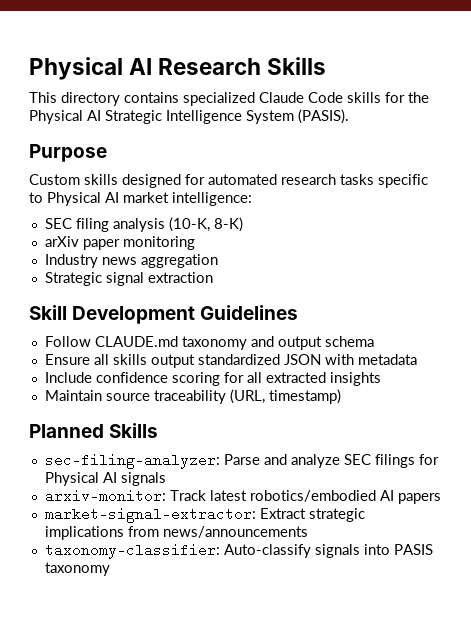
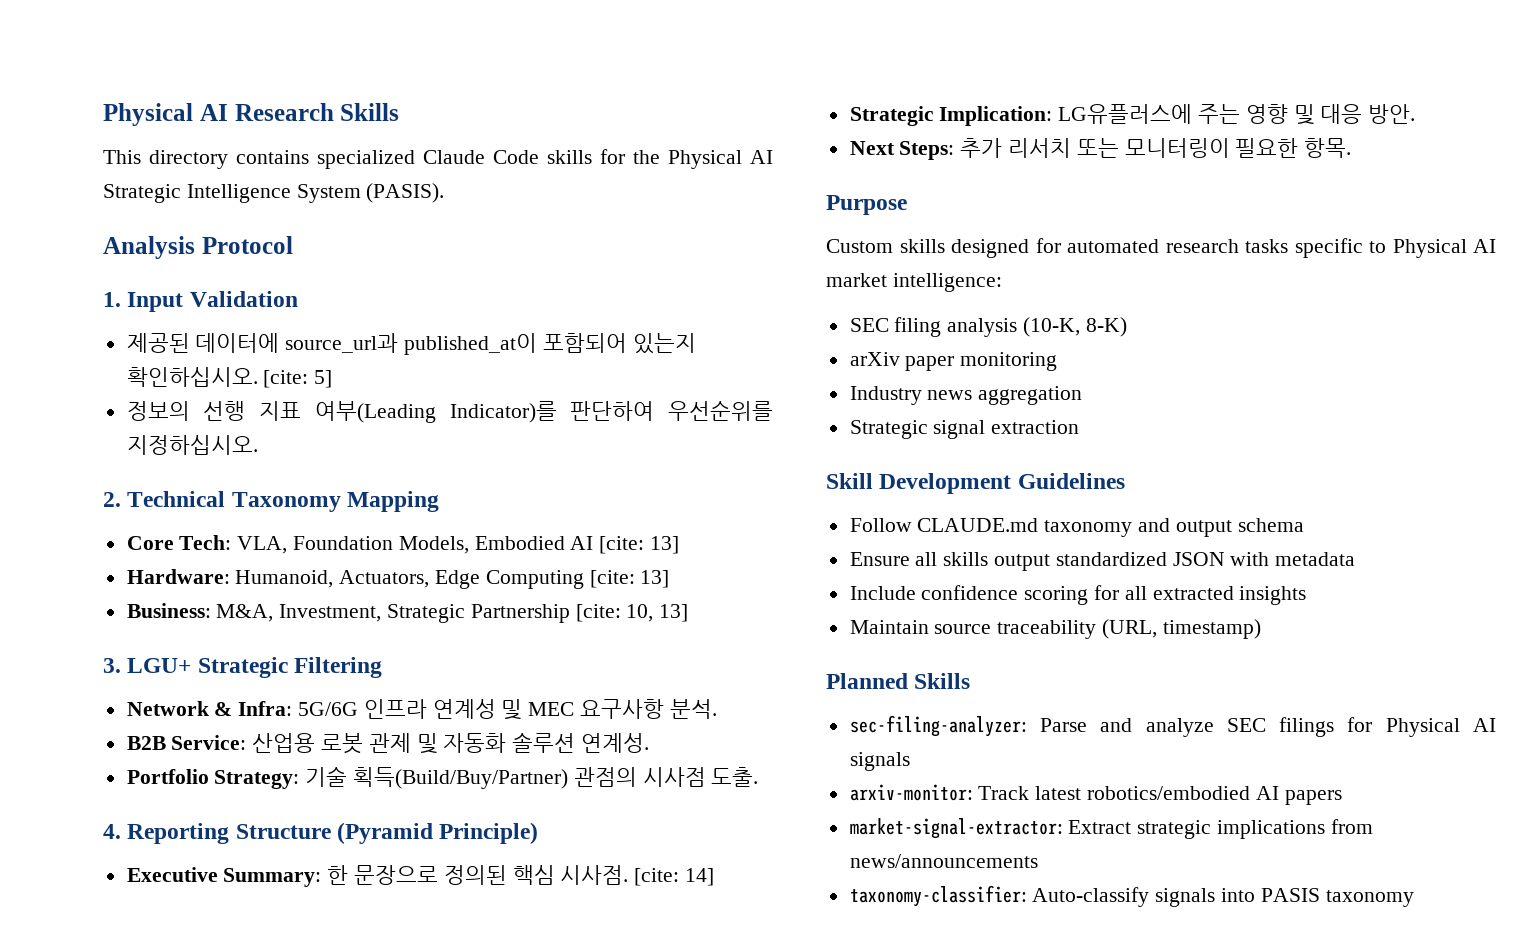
(349, 116) none -> [103,236,293,259] [103,291,298,312] [126,333,696,355] [126,367,333,388] [126,400,774,423] [126,435,258,455] [103,491,440,512] [126,535,680,554] [126,569,670,589] [126,603,689,623] [103,657,383,678] [126,699,717,720] [126,732,650,754] [126,766,759,789] [103,822,539,844] [126,865,715,887] [849,104,1416,126] [849,138,1352,160] // Analysis Protocol // 1. Input Validation // 제공된 데이터에 source_url과 published_at이 포함되어 있는지 확인하십시오. [cite: 5] // 정보의 선행 지표 여부(Leading Indicator)를 판단하여 우선순위를 지정하십시오. // 2. Technical Taxonomy Mapping // Core Tech: VLA, Foundation Models, Embodied AI [cite: 13] // Hardware: Humanoid, Actuators, Edge Computing [cite: 13] // Business: M&A, Investment, Strategic Partnership [cite: 10, 13] // 3. LGU+ Strategic Filtering // Network & Infra: 5G/6G 인프라 연계성 및 MEC 요구사항 분석. // B2B Service: 산업용 로봇 관제 및 자동화 솔루션 연계성. // Portfolio Strategy: 기술 획득(Build/Buy/Partner) 관점의 시사점 도출. // 4. Reporting Structure (Pyramid Principle) // Executive Summary: 한 문장으로 정의된 핵심 시사점. [cite: 14] // Strategic Implication: LG유플러스에 주는 영향 및 대응 방안. // Next Steps: 추가 리서치 또는 모니터링이 필요한 항목.

